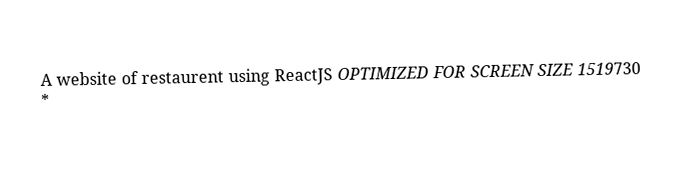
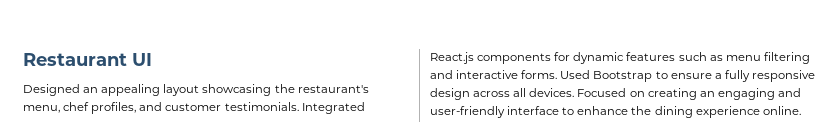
[40,62,641,87] [40,93,50,107] A website of restaurent using ReactJS OPTIMIZED FOR SCREEN SIZE 1519730 * -> [23,53,152,66] [23,84,369,96] [23,102,365,114] [430,52,810,64] [430,70,815,82] [430,88,801,100] [430,106,801,118] Restaurant UI // Designed an appealing layout showcasing the restaurant's menu, chef profiles, and customer testimonials. Integrated React.js components for dynamic features such as menu filtering and interactive forms. Used Bootstrap to ensure a fully responsive design across all devices. Focused on creating an engaging and user-friendly interface to enhance the dining experience online.

